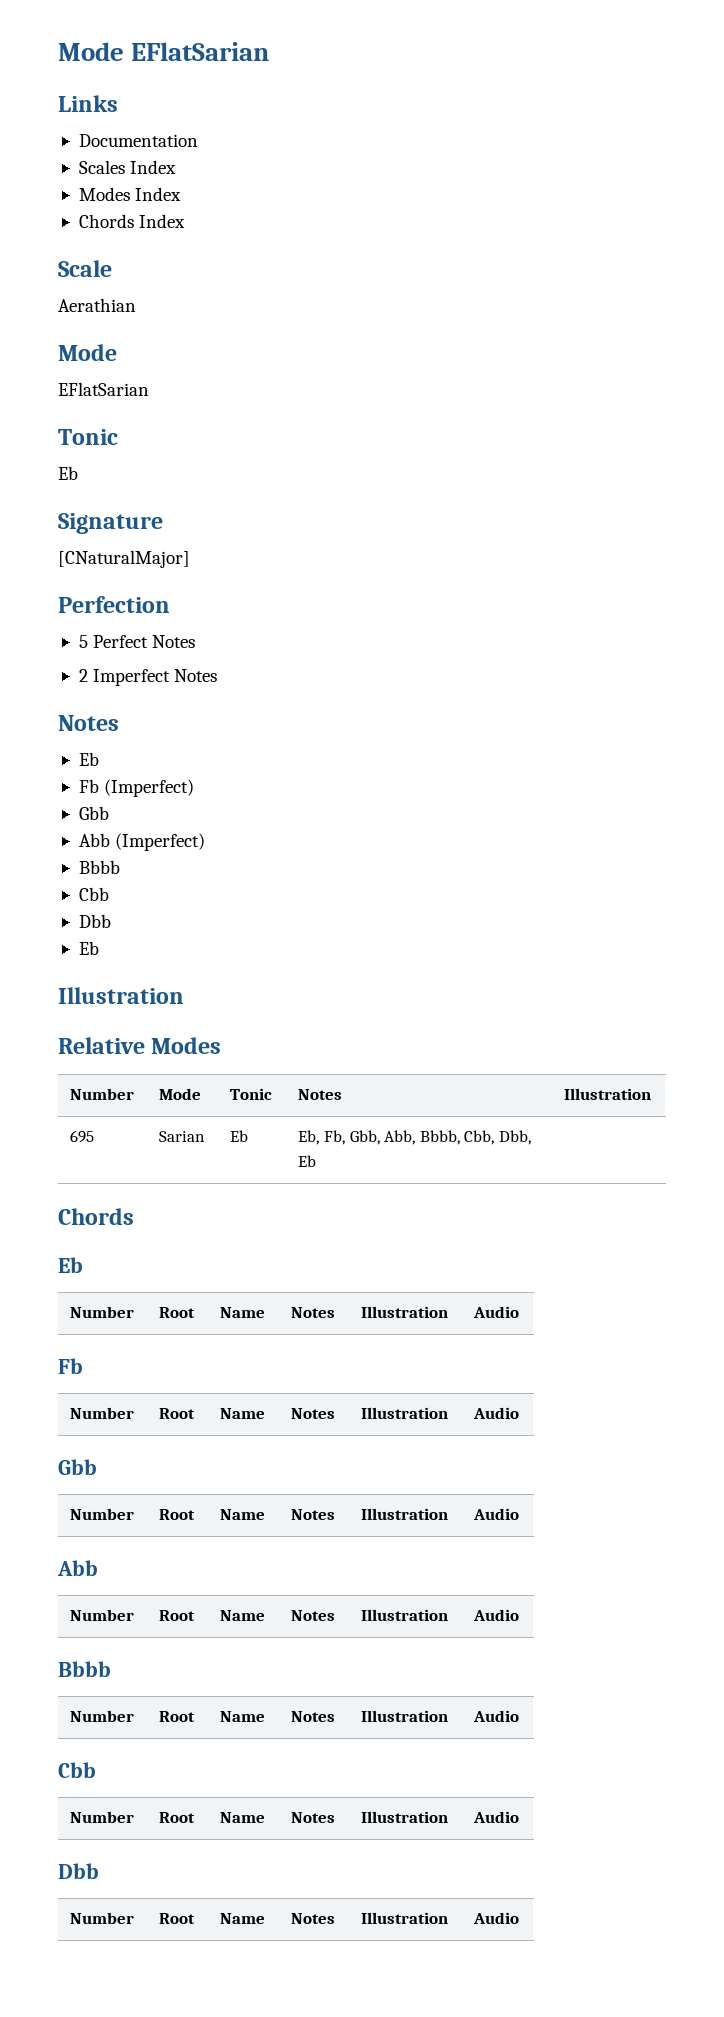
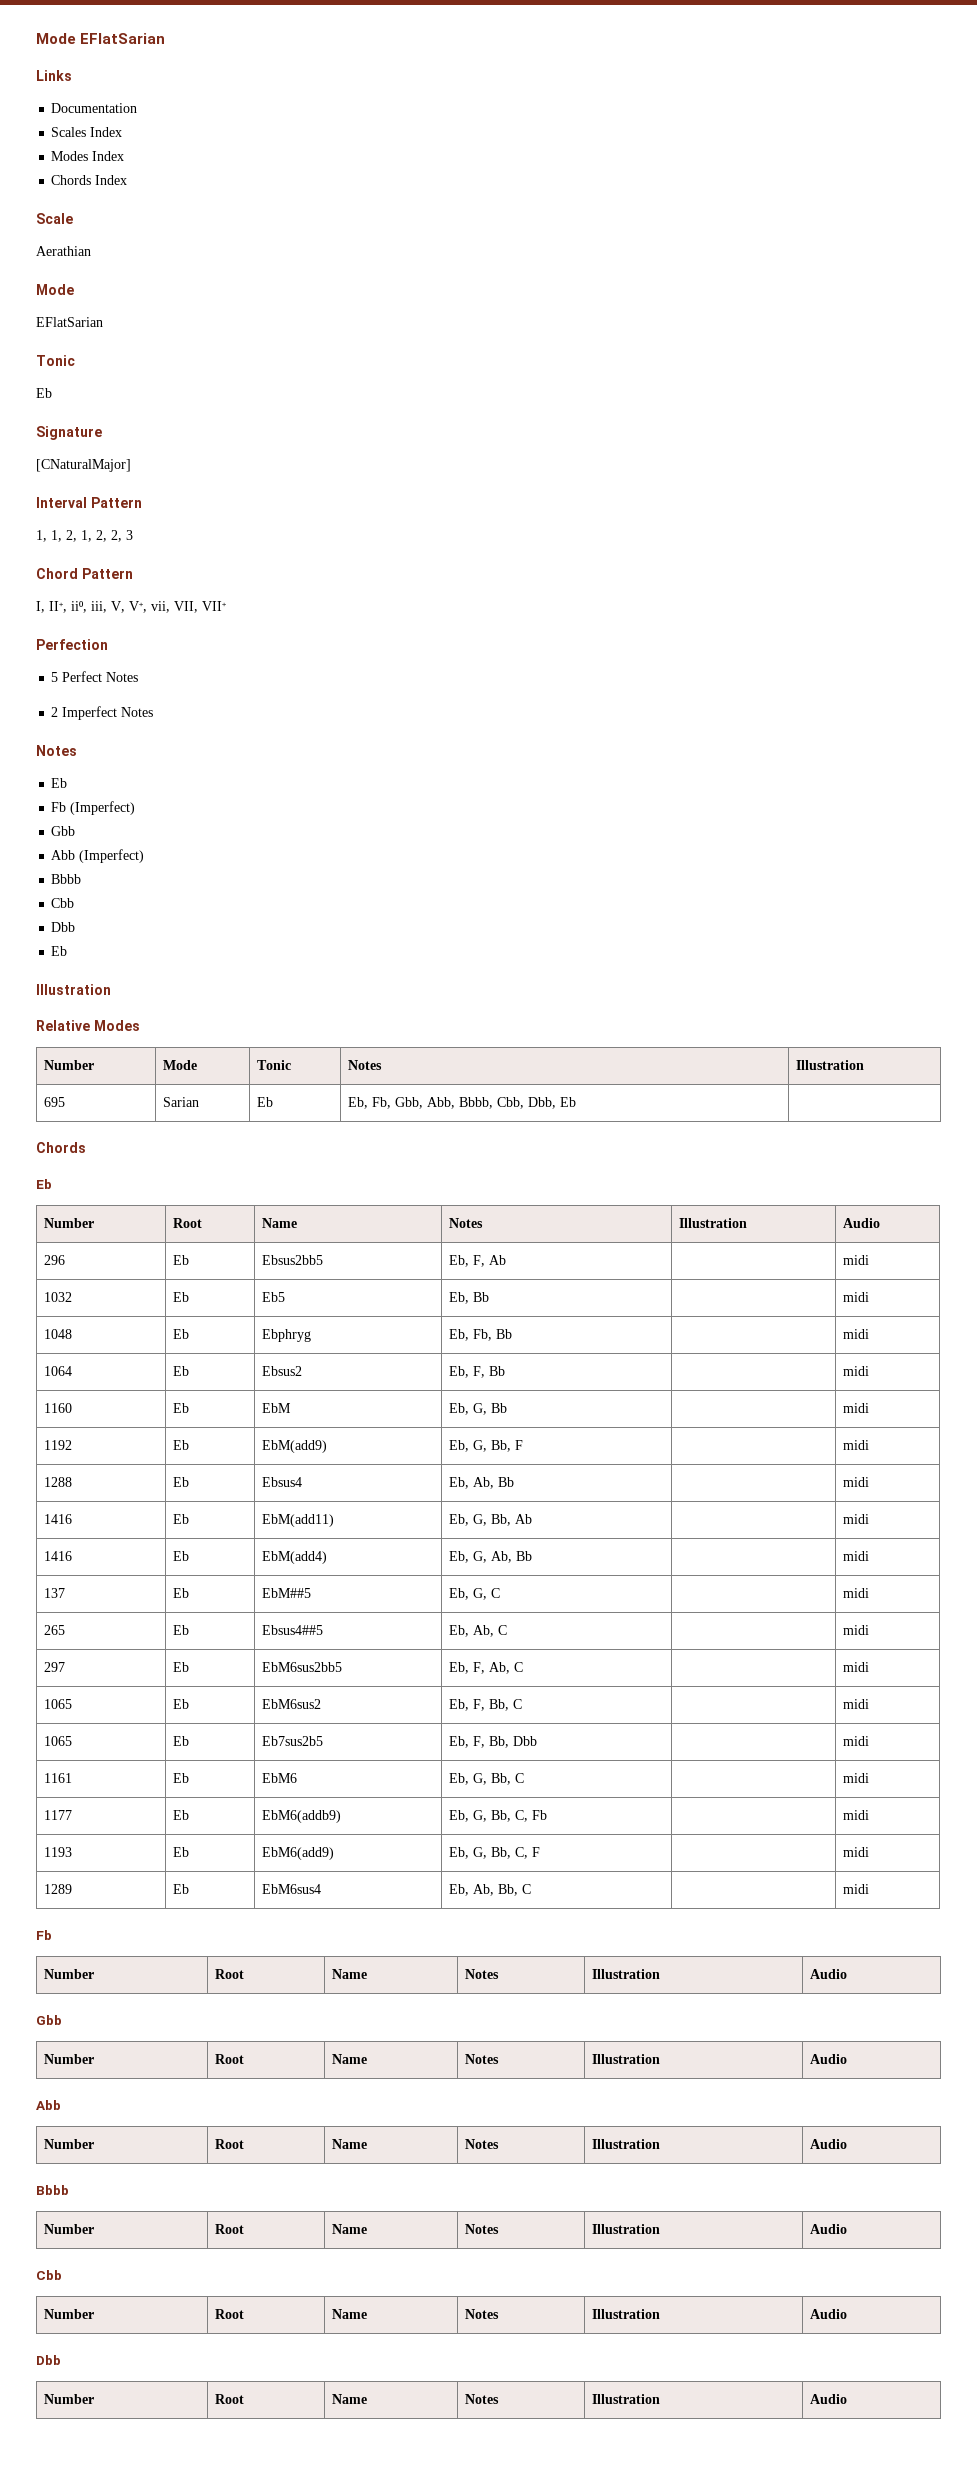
(190, 559) none -> [36,497,142,508] [36,530,133,542] [36,568,133,579] [36,601,226,613] // Interval Pattern // 1, 1, 2, 1, 2, 2, 3 // Chord Pattern // I, II⁺, ii⁰, iii, V, V⁺, vii, VII, VII⁺
(520, 1312) none -> [43,1255,65,1265] [172,1255,189,1265] [261,1255,323,1265] [448,1255,506,1267] [842,1255,869,1265] [43,1292,72,1302] [172,1292,189,1302] [261,1292,285,1302] [448,1292,489,1304] [842,1292,869,1302] [43,1329,72,1339] [172,1329,189,1339] [261,1329,311,1342] [448,1329,512,1341] [842,1329,869,1339] [43,1366,72,1376] [172,1366,189,1376] [261,1366,302,1376] [448,1366,505,1378] [842,1366,869,1376] [43,1403,72,1413] [172,1403,189,1413] [261,1403,291,1413] [448,1403,507,1415] [842,1403,869,1413] [43,1440,72,1450] [172,1440,189,1450] [261,1440,327,1453] [448,1440,523,1452] [842,1440,869,1450] [43,1477,72,1487] [172,1477,189,1487] [261,1477,302,1487] [448,1477,514,1489] [842,1477,869,1487] [43,1514,72,1524] [172,1514,189,1524] [261,1514,334,1527] [448,1514,532,1526] [842,1514,869,1524] [43,1551,72,1561] [172,1551,189,1561] [261,1551,327,1564] [448,1551,532,1563] [842,1551,869,1561] [43,1588,65,1598] [172,1588,189,1598] [261,1588,311,1598] [448,1588,500,1600] [842,1588,869,1598] [43,1625,65,1635] [172,1625,189,1635] [261,1625,323,1635] [448,1625,507,1637] [842,1625,869,1635] [43,1662,65,1672] [172,1662,189,1672] [261,1662,342,1672] [448,1662,523,1674] [842,1662,869,1672] [43,1699,72,1709] [172,1699,189,1709] [261,1699,321,1709] [448,1699,522,1711] [842,1699,869,1709] [43,1736,72,1746] [172,1736,189,1746] [261,1736,323,1746] [448,1736,537,1748] [842,1736,869,1746] [43,1773,72,1783] [172,1773,189,1783] [261,1773,297,1783] [448,1773,524,1785] [842,1773,869,1783] [43,1810,72,1820] [172,1810,189,1820] [261,1810,341,1823] [448,1810,547,1822] [842,1810,869,1820] [43,1847,72,1857] [172,1847,189,1857] [261,1847,334,1860] [448,1847,540,1859] [842,1847,869,1857] [43,1884,72,1894] [172,1884,189,1894] [261,1884,321,1894] [448,1884,531,1896] [842,1884,869,1894] // 296 | Eb | Ebsus2bb5 | Eb, F, Ab | | midi // 1032 | Eb | Eb5 | Eb, Bb | | midi // 1048 | Eb | Ebphryg | Eb, Fb, Bb | | midi // 1064 | Eb | Ebsus2 | Eb, F, Bb | | midi // 1160 | Eb | EbM | Eb, G, Bb | | midi // 1192 | Eb | EbM(add9) | Eb, G, Bb, F | | midi // 1288 | Eb | Ebsus4 | Eb, Ab, Bb | | midi // 1416 | Eb | EbM(add11) | Eb, G, Bb, Ab | | midi // 1416 | Eb | EbM(add4) | Eb, G, Ab, Bb | | midi // 137 | Eb | EbM##5 | Eb, G, C | | midi // 265 | Eb | Ebsus4##5 | Eb, Ab, C | | midi // 297 | Eb | EbM6sus2bb5 | Eb, F, Ab, C | | midi // 1065 | Eb | EbM6sus2 | Eb, F, Bb, C | | midi // 1065 | Eb | Eb7sus2b5 | Eb, F, Bb, Dbb | | midi // 1161 | Eb | EbM6 | Eb, G, Bb, C | | midi // 1177 | Eb | EbM6(addb9) | Eb, G, Bb, C, Fb | | midi // 1193 | Eb | EbM6(add9) | Eb, G, Bb, C, F | | midi // 1289 | Eb | EbM6sus4 | Eb, Ab, Bb, C | | midi

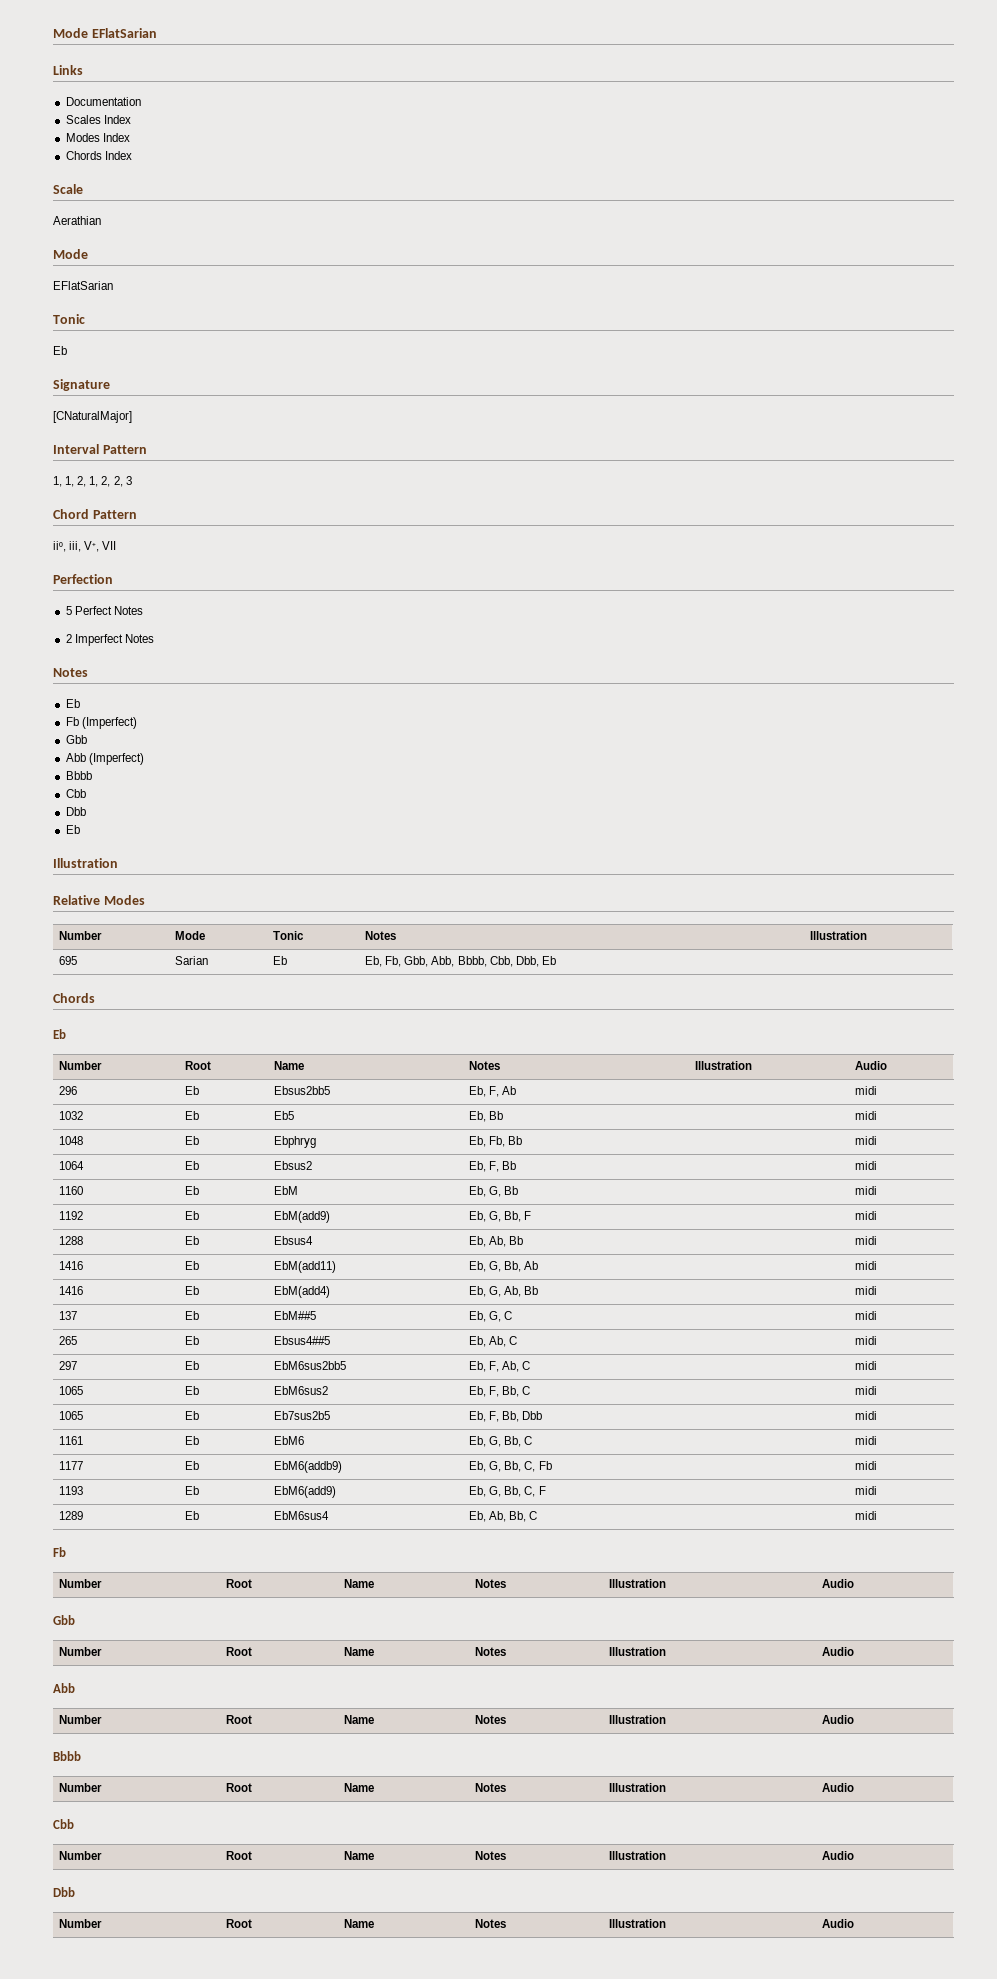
[36,601,226,613] I, II⁺, ii⁰, iii, V, V⁺, vii, VII, VII⁺ -> [53,541,117,552] ii⁰, iii, V⁺, VII

